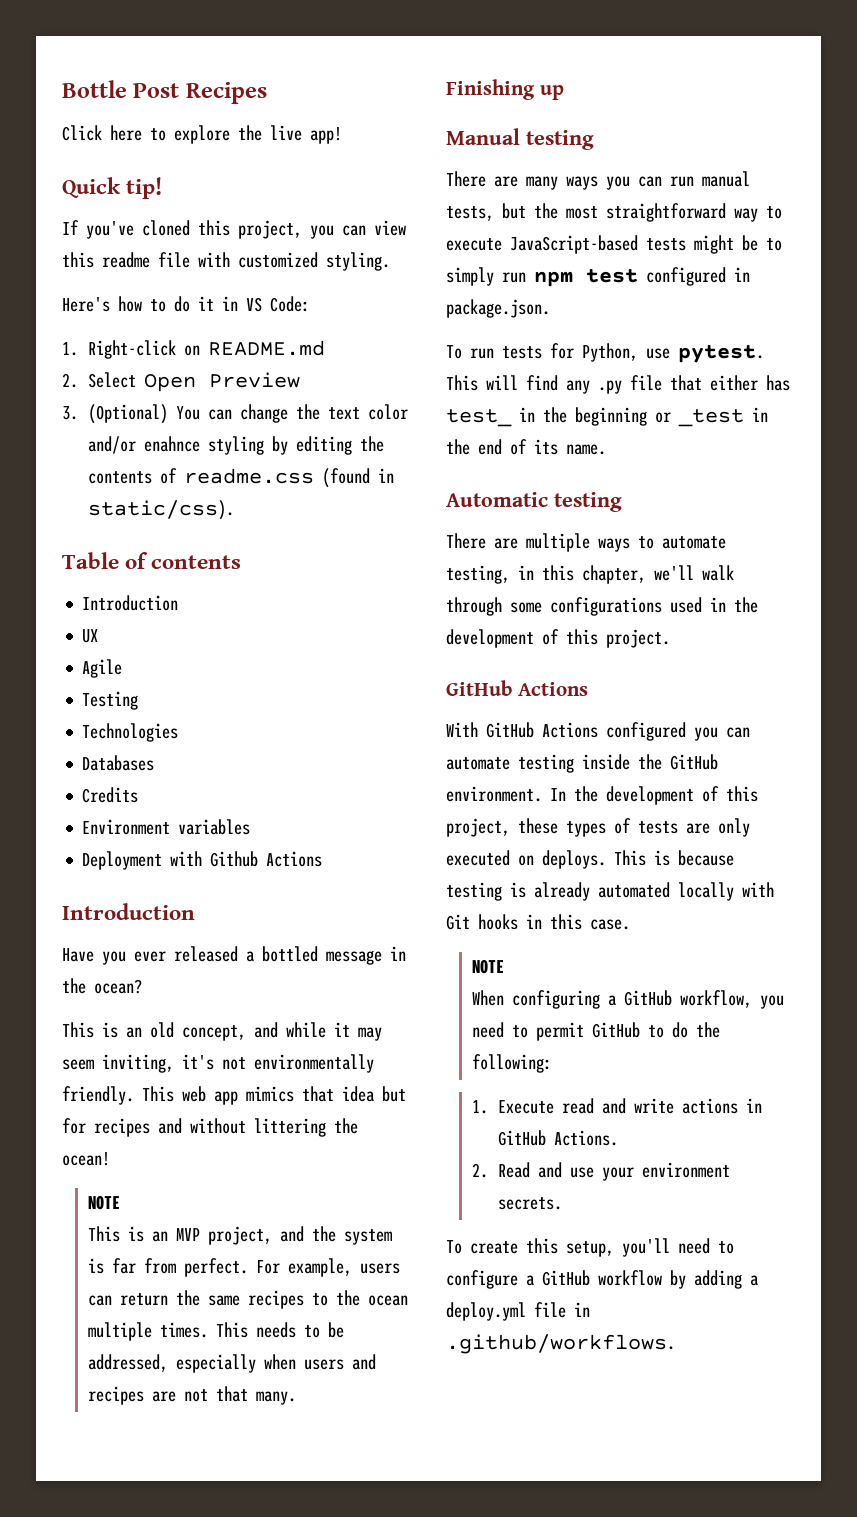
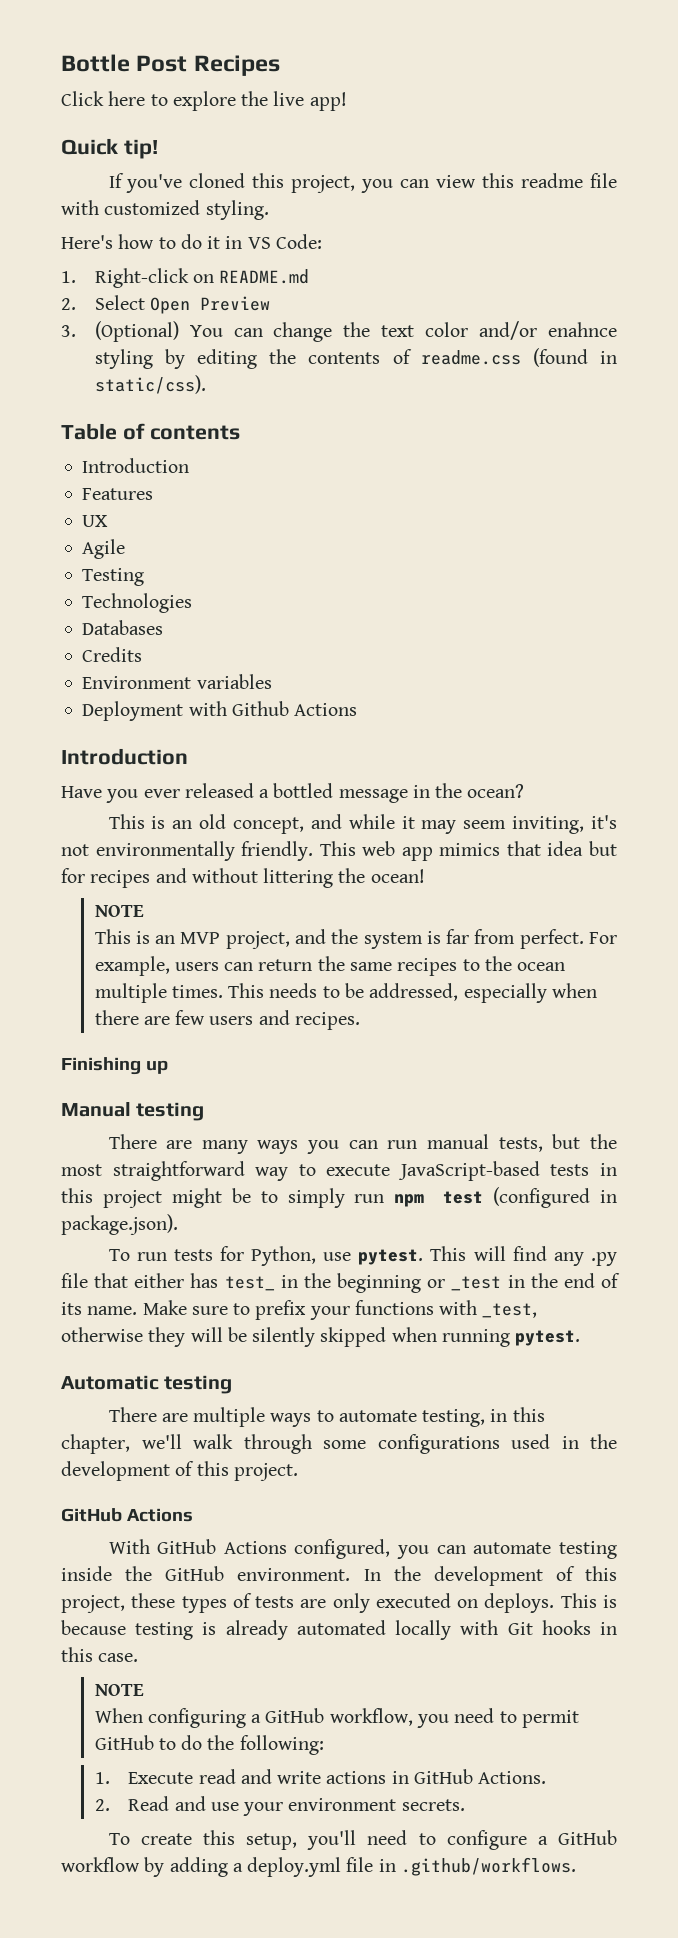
(179, 603) none -> [82,488,154,500] // Features
[303,1354,376,1370] [87,1386,296,1405] users and recipes are not that many. -> [94,1010,360,1030] there are few users and recipes.
(686, 244) none -> [599,1163,617,1176] [61,1188,162,1208] in this project
[646,267,750,286] [446,299,550,318] configured in package.json. -> [493,1187,617,1208] [61,1214,178,1235] (configured in package.json).
(606, 449) none -> [142,1300,538,1320] [61,1327,581,1347] Make sure to prefix your functions with _test, otherwise they will be silently skipped when running pytest.
[606,722,686,741] configured -> [294,1539,391,1559] configured,

